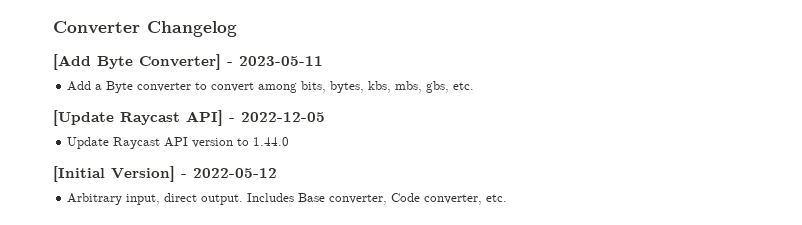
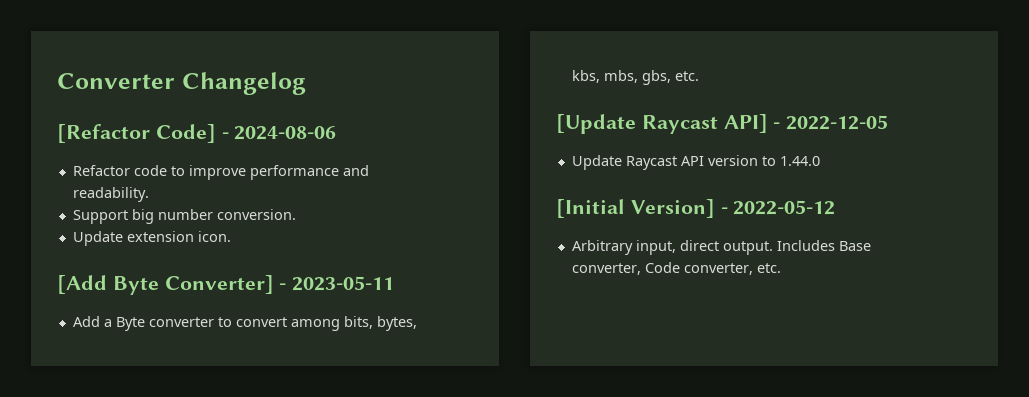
(237, 29) none -> [57,124,337,143] [72,165,369,180] [72,187,149,202] [72,209,296,224] [72,231,231,246] // [Refactor Code] - 2024-08-06 // Refactor code to improve performance and readability. // Support big number conversion. // Update extension icon.

